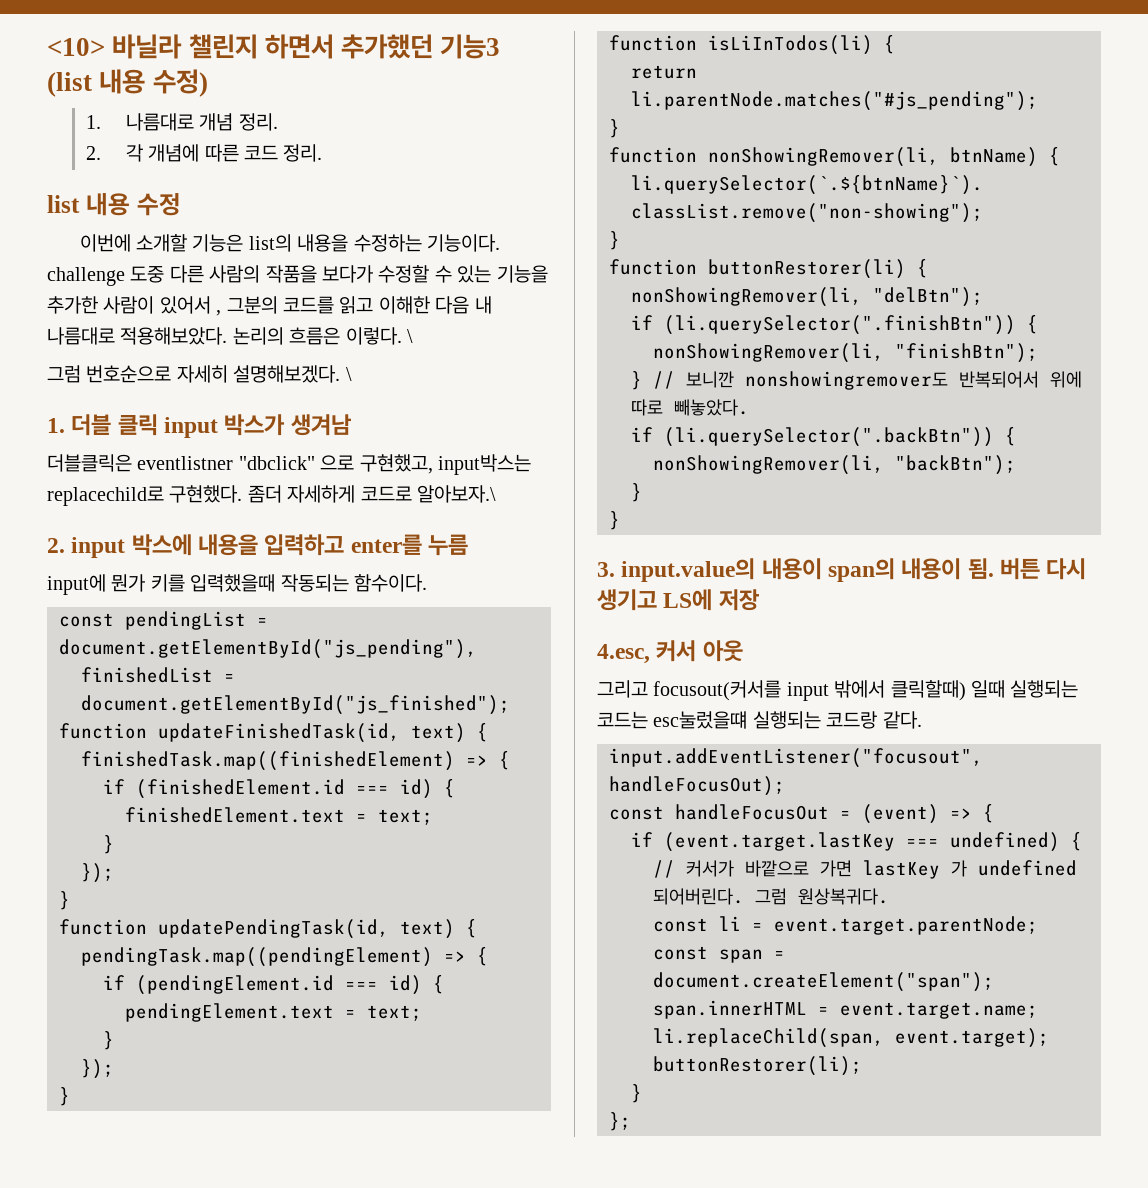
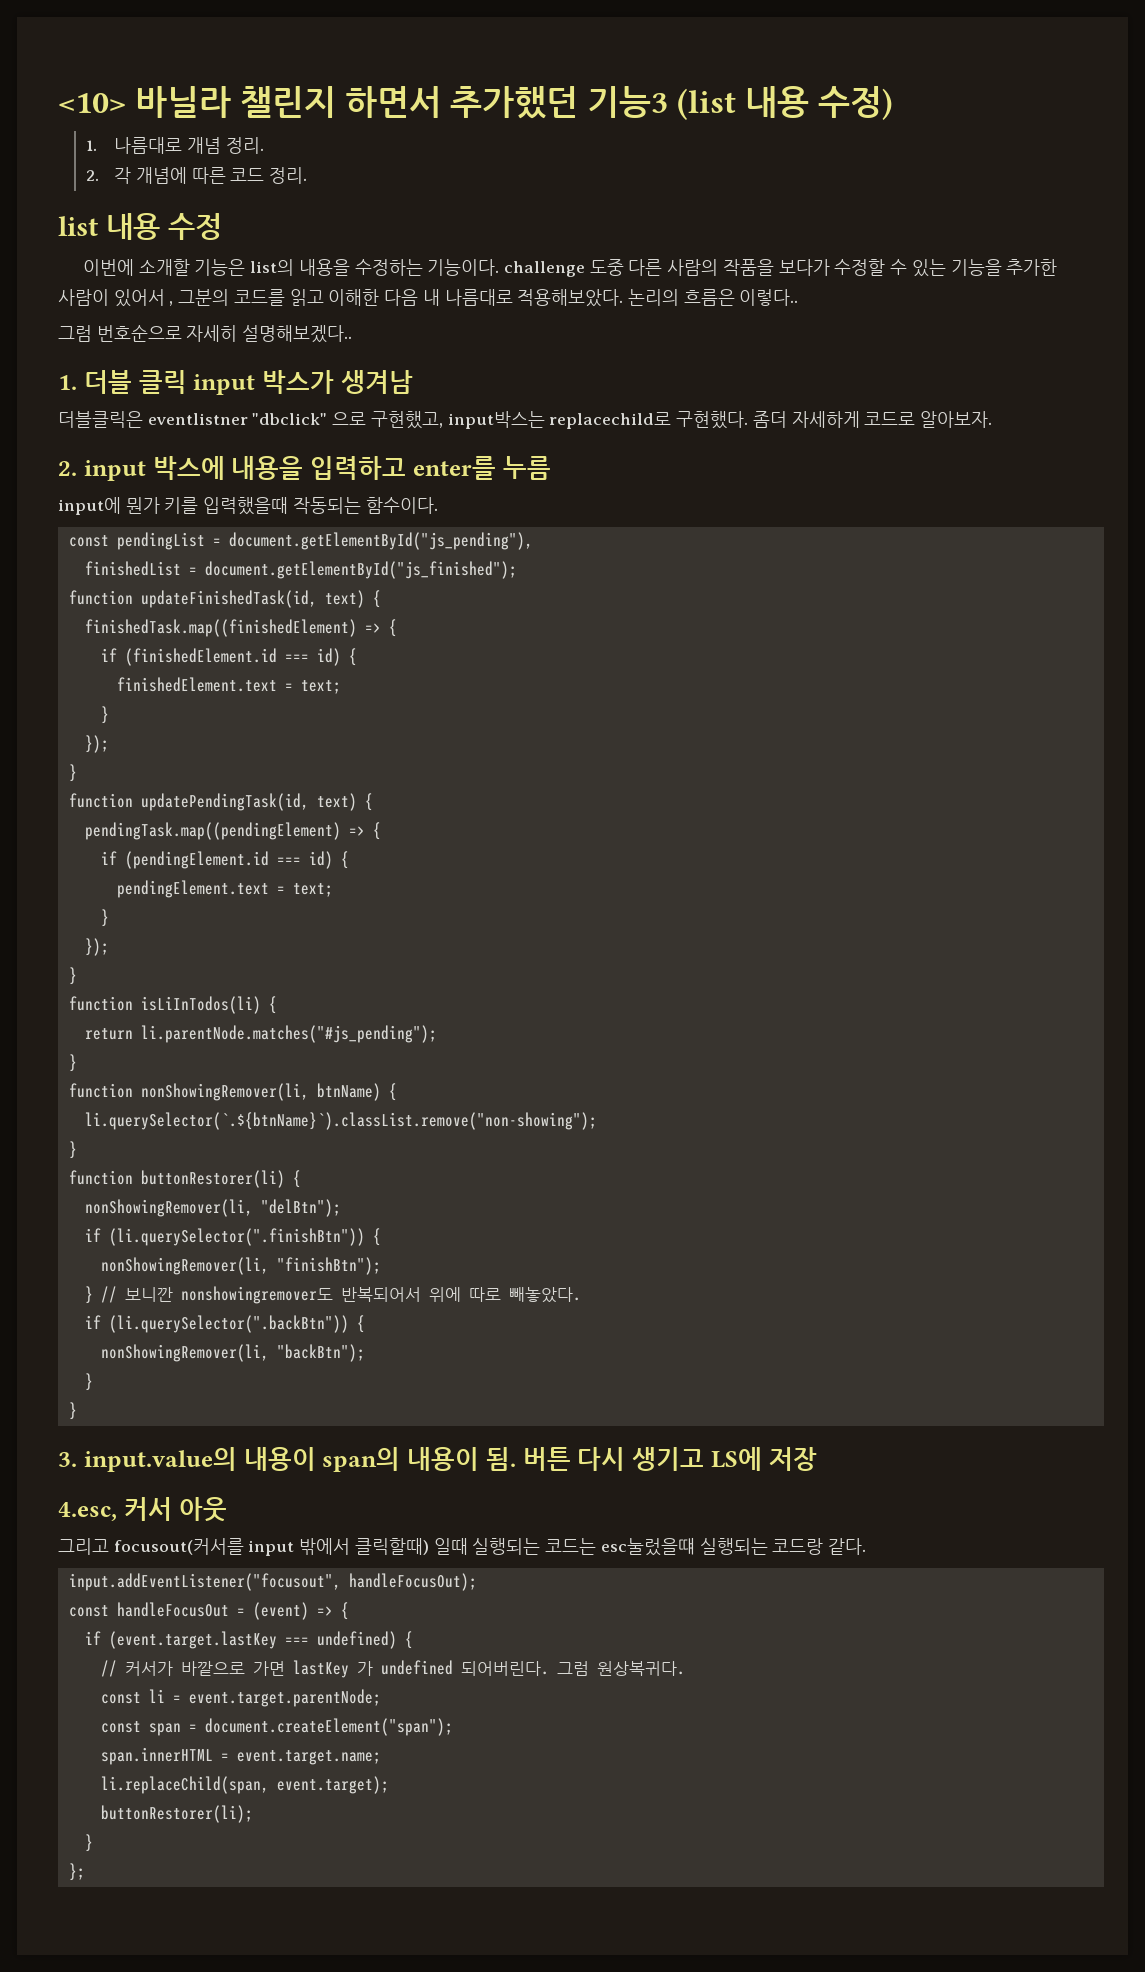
[345,327,413,345] 이렇다. \ -> [739,289,799,306] 이렇다..
[233,365,352,383] 설명해보겠다. \ -> [242,325,353,343] 설명해보겠다..
[417,485,496,503] 알아보자.\ -> [919,411,992,428] 알아보자.

